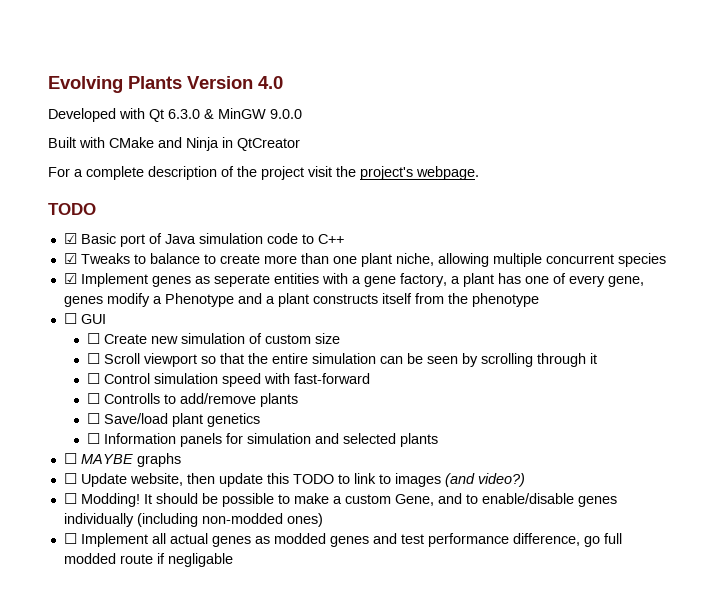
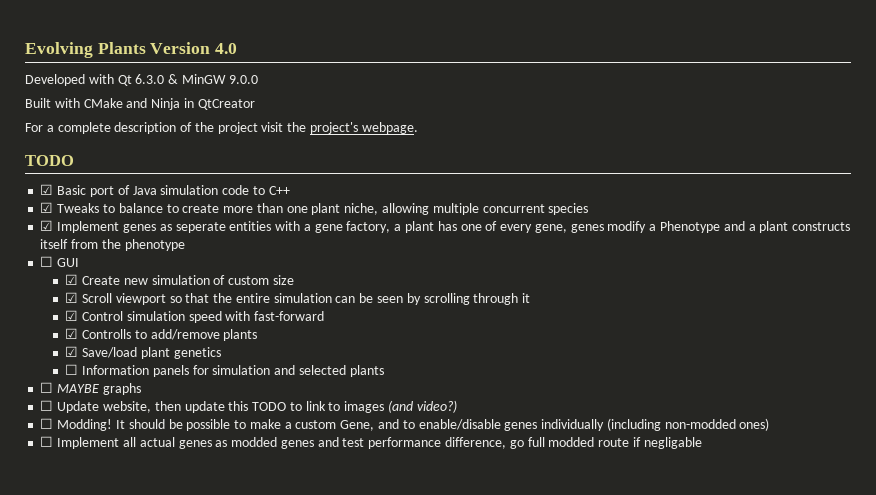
[87,333,101,344] ☐ -> [65,274,79,285] ☑
[87,353,101,364] ☐ -> [65,292,79,303] ☑
[87,373,101,384] ☐ -> [65,310,79,321] ☑
[87,393,101,404] ☐ -> [65,328,79,339] ☑
[87,413,101,424] ☐ -> [65,346,79,357] ☑

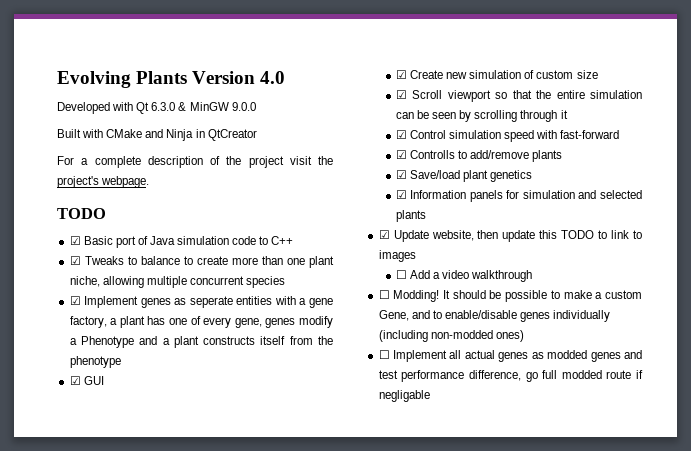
[40,256,54,267] ☐ -> [69,376,81,385] ☑
[65,364,79,375] ☐ -> [395,190,407,199] ☑
[40,382,141,395] [40,400,54,411] ☐ MAYBE graphs // ☐ -> [378,230,390,239] ☑
[387,400,457,413] (and video?) -> [395,270,533,282] // ☐ Add a video walkthrough

